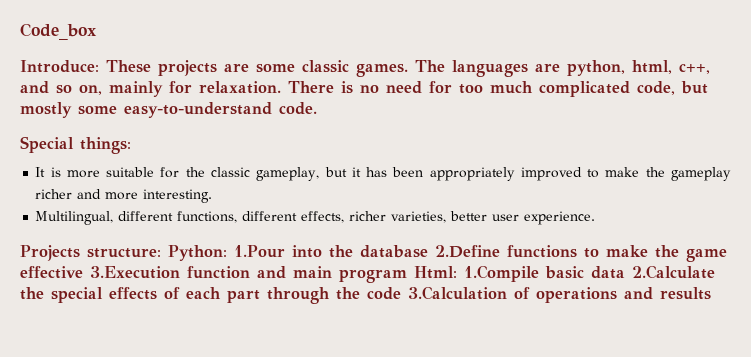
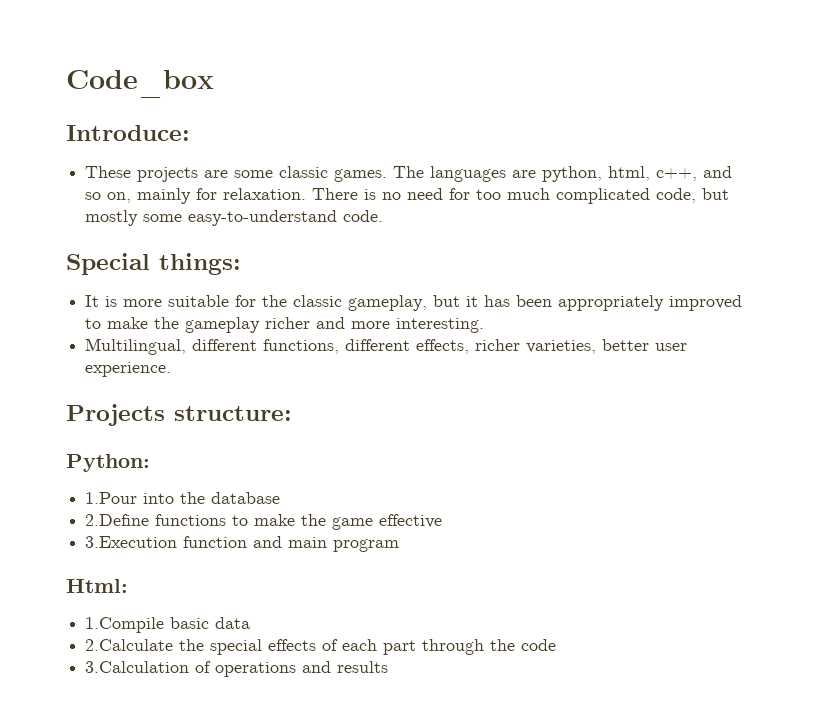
(99, 66) none -> (190, 133) //
(161, 253) none -> (292, 413) //
(227, 253) none -> (150, 463) //
(428, 251) none -> (281, 498) //
(83, 272) none -> (443, 521) //
(407, 276) none -> (400, 545) //
(457, 272) none -> (128, 586) //
(625, 272) none -> (251, 623) //
(401, 293) none -> (557, 645) //

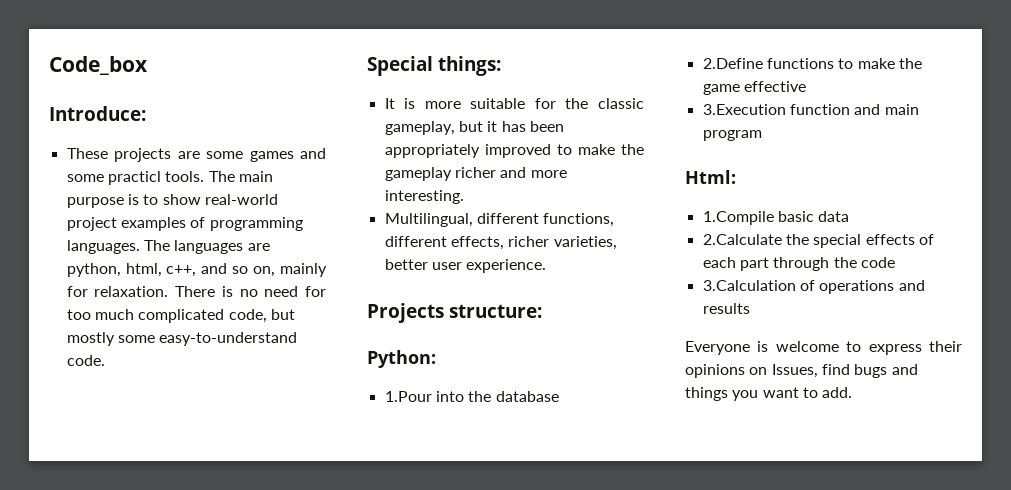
[279,166,388,182] classic games. -> [249,148,326,162] [66,171,273,185] [66,194,278,208] [66,217,303,231] [66,240,140,254] games and some practicl tools. The main purpose is to show real-world project examples of programming languages.
(389, 667) none -> [685,341,962,355] [685,364,918,378] [685,387,853,401] // Everyone is welcome to express their opinions on Issues, find bugs and things you want to add.

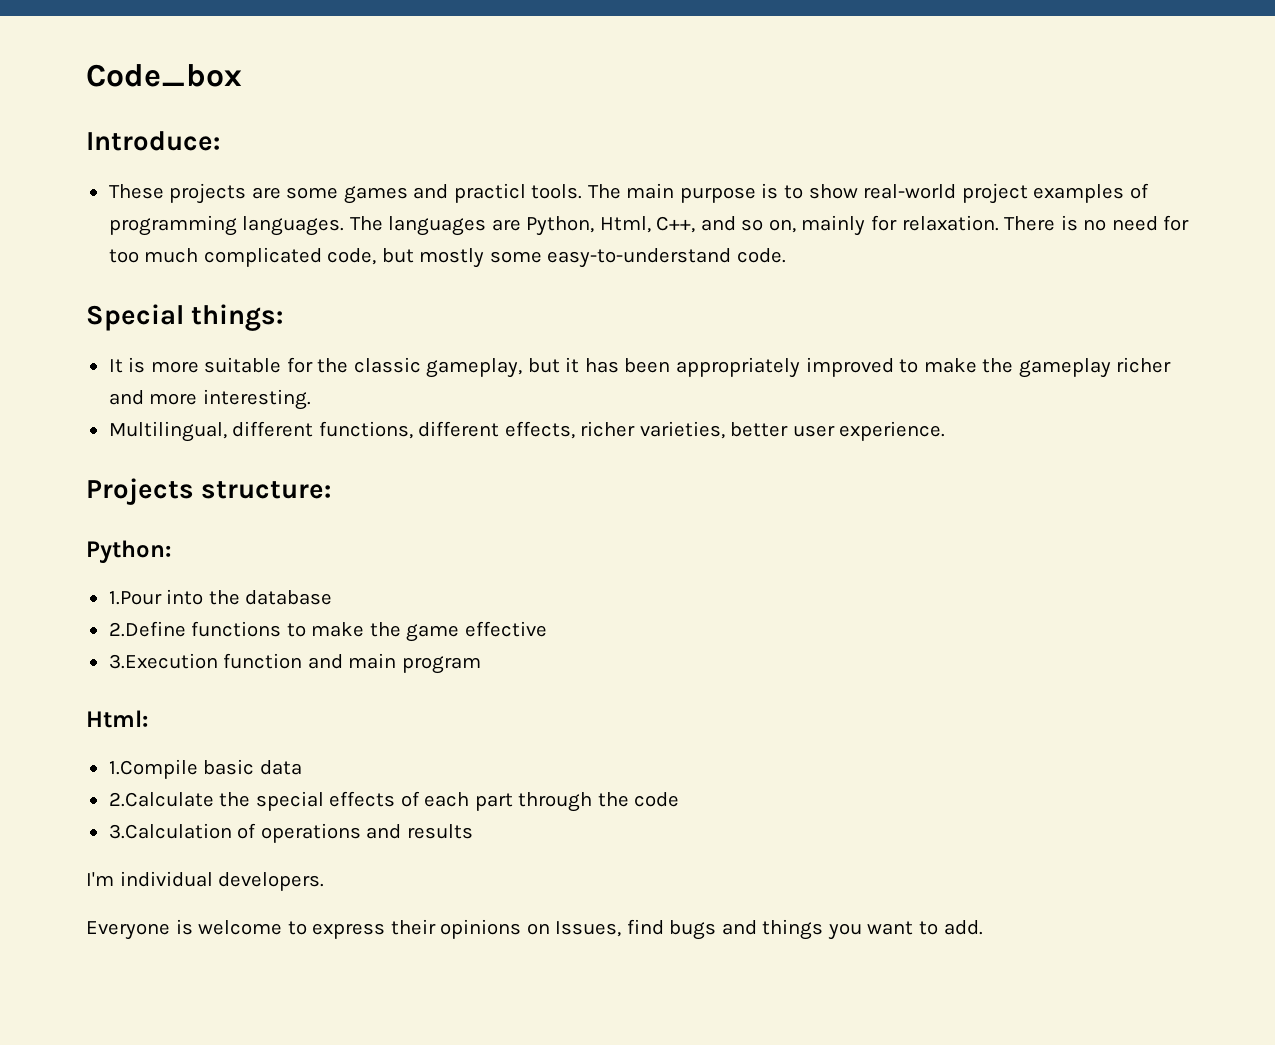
[66,174,104,182] some -> (449, 191) none
[66,263,197,277] python, html, c++, -> [526,216,696,236] Python, Html, C++,
(750, 308) none -> [86,871,325,891] // I'm individual developers.

